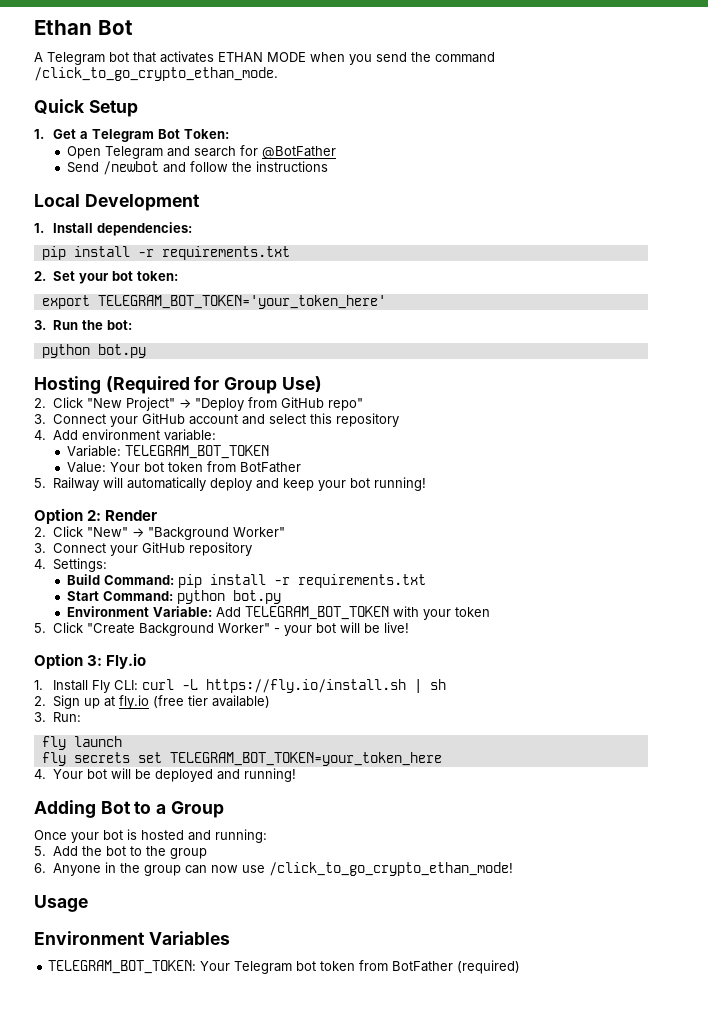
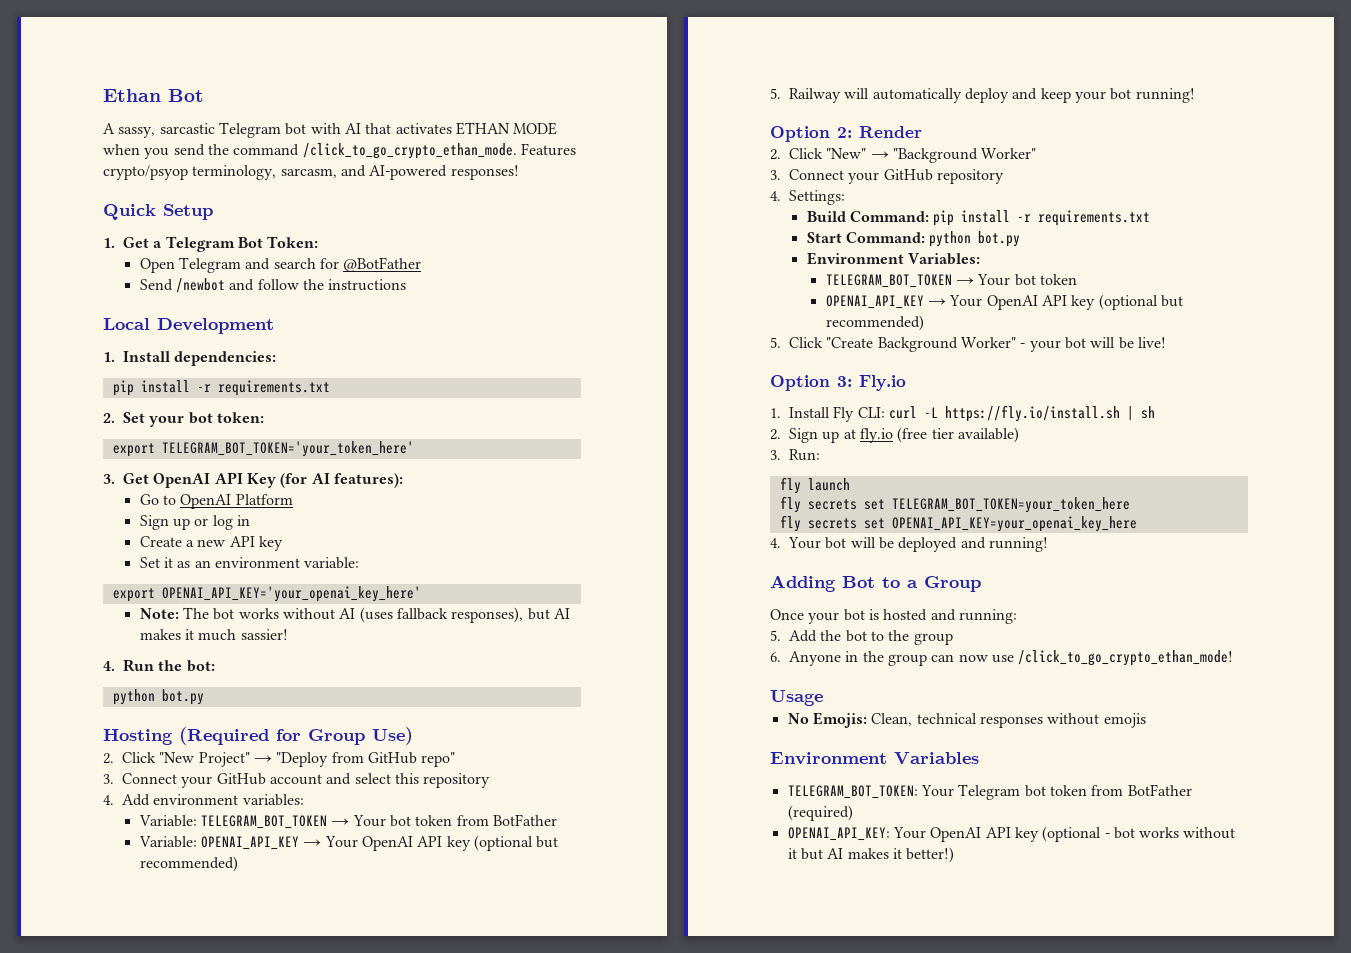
[47,52,129,65] Telegram bot -> [118,122,361,138] sassy, sarcastic Telegram bot with AI
(278, 74) none -> [520,143,576,156] [103,165,519,180] Features crypto/psyop terminology, sarcasm, and AI-powered responses!
(46, 325) none -> [123,472,403,488] [139,494,293,509] [139,515,250,530] [139,536,283,551] [139,557,360,569] [112,586,421,602] [139,607,570,623] [139,629,288,641] [103,661,115,671] Get OpenAI API Key (for AI features): // Go to OpenAI Platform // Sign up or log in // Create a new API key // Set it as an environment variable: // export OPENAI_API_KEY='your_openai_key_here' // Note: The bot works without AI (uses fallback responses), but AI makes it much sassier! // 4.
[163,429,216,441] variable: -> [242,794,304,806] variables:
[66,462,106,473] // Value: -> [331,818,350,826] →
(301, 467) none -> [138,835,559,851] [139,856,238,872] // Variable: OPENAI_API_KEY → Your OpenAI API key (optional but recommended)
[152,606,490,620] Variable: Add TELEGRAM_BOT_TOKEN with your token -> [908,253,981,265] [825,274,1078,288] [825,294,1184,310] [825,315,924,331] Variables: // TELEGRAM_BOT_TOKEN → Your bot token // OPENAI_API_KEY → Your OpenAI API key (optional but recommended)
(442, 759) none -> [779,515,1137,532] // fly secrets set OPENAI_API_KEY=your_openai_key_here
(88, 903) none -> [787,712,1146,728] // No Emojis: Clean, technical responses without emojis
(521, 967) none -> [787,826,1236,842] [787,847,955,863] // OPENAI_API_KEY: Your OpenAI API key (optional - bot works without it but AI makes it better!)

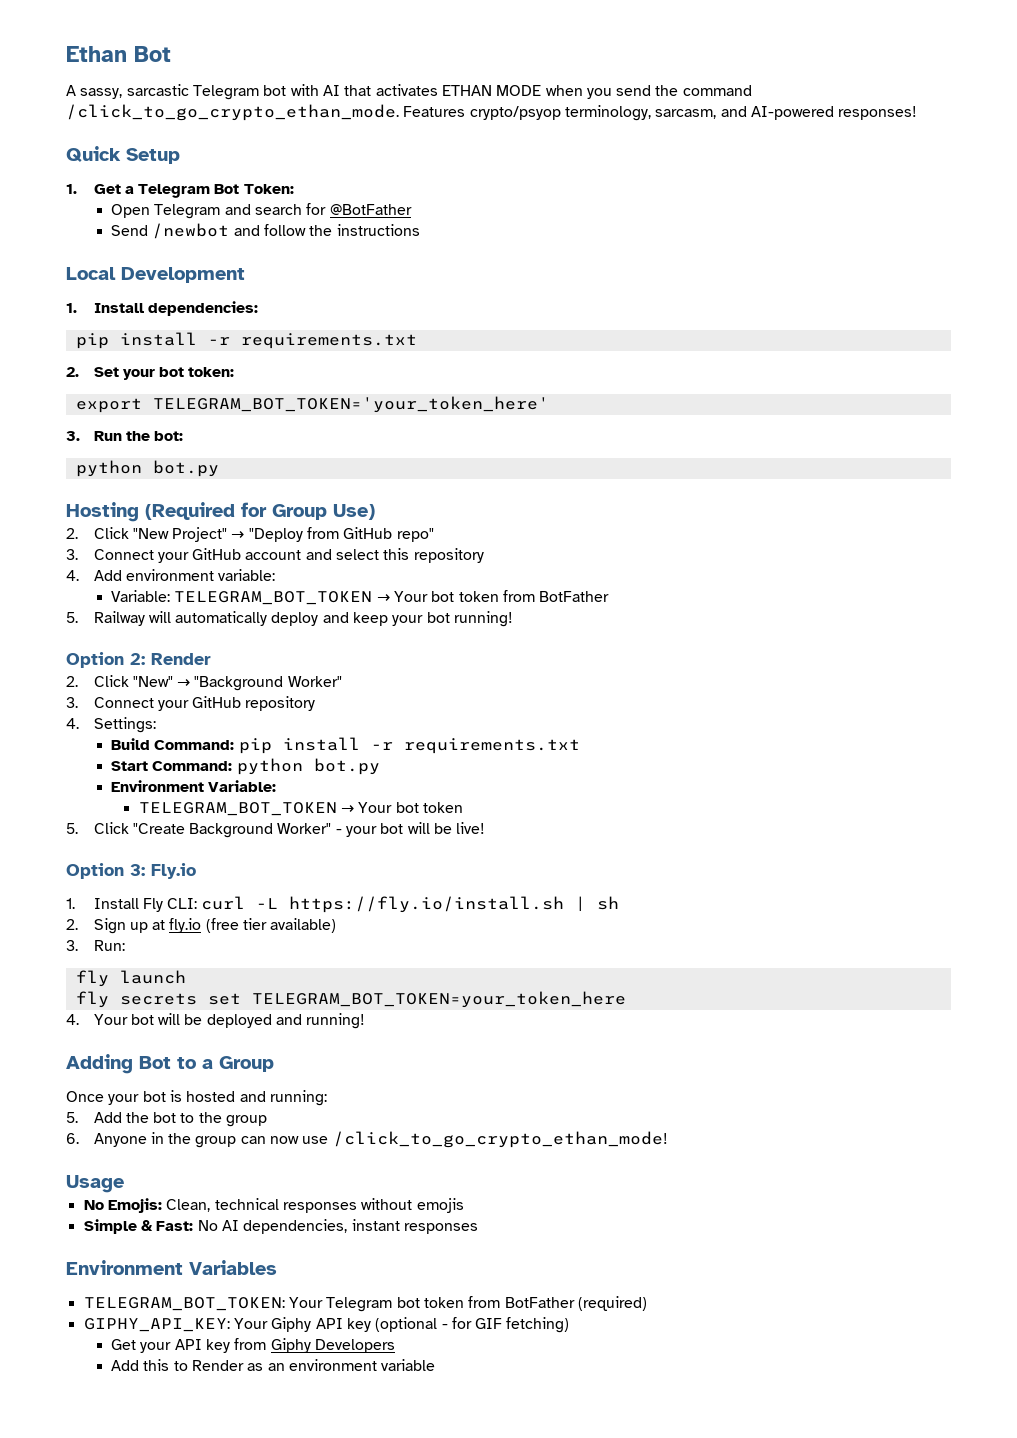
[123,472,403,488] [139,494,293,509] [139,515,250,530] [139,536,283,551] [139,557,360,569] [112,586,421,602] [139,607,570,623] [139,629,288,641] [103,661,115,671] Get OpenAI API Key (for AI features): // Go to OpenAI Platform // Sign up or log in // Create a new API key // Set it as an environment variable: // export OPENAI_API_KEY='your_openai_key_here' // Note: The bot works without AI (uses fallback responses), but AI makes it much sassier! // 4. -> (80, 436) none
[242,794,304,806] variables: -> [218,569,276,581] variable:
[138,835,559,851] [139,856,238,872] // Variable: OPENAI_API_KEY → Your OpenAI API key (optional but recommended) -> (610, 596) none
[908,253,981,265] [825,274,1078,288] [825,294,1184,310] [825,315,924,331] Variables: // TELEGRAM_BOT_TOKEN → Your bot token // OPENAI_API_KEY → Your OpenAI API key (optional but recommended) -> [208,780,277,792] [138,802,463,816] Variable: // TELEGRAM_BOT_TOKEN → Your bot token
[779,515,1137,532] // fly secrets set OPENAI_API_KEY=your_openai_key_here -> (626, 999) none
(1146, 720) none -> [83,1219,478,1234] // Simple & Fast: No AI dependencies, instant responses
[787,827,982,842] OPENAI_API_KEY: Your OpenAI -> [83,1317,312,1332] GIPHY_API_KEY: Your Giphy
[1113,827,1236,839] [787,847,955,863] bot works without it but AI makes it better!) -> [451,1317,570,1333] [111,1338,396,1353] [111,1359,436,1371] for GIF fetching) // Get your API key from Giphy Developers // Add this to Render as an environment variable

